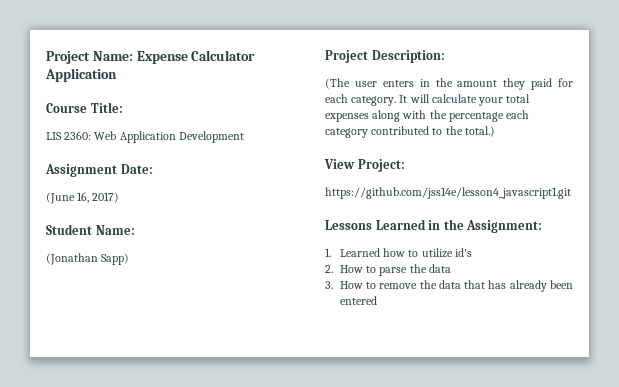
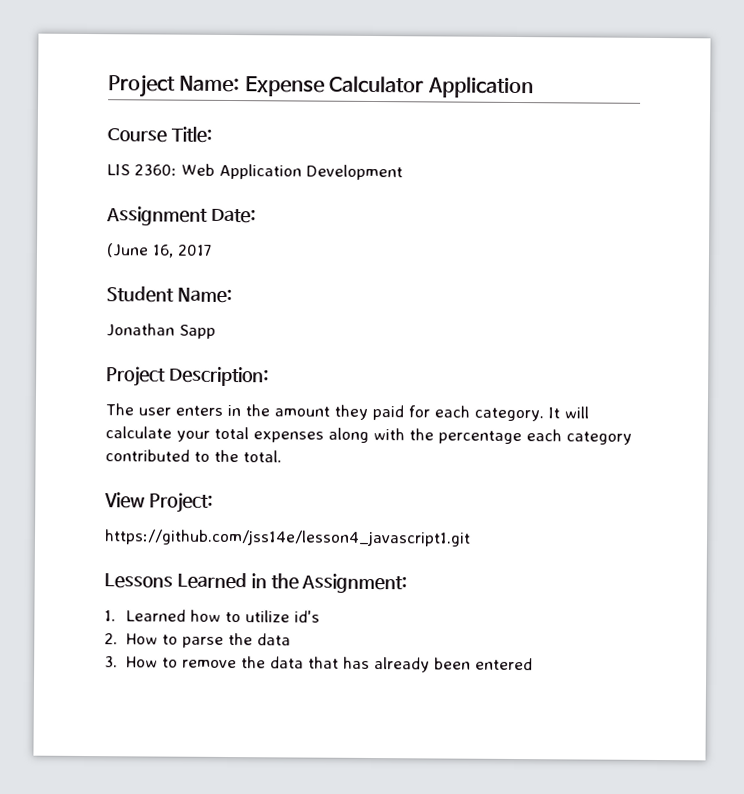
[92,192,120,203] 2017) -> [177,244,212,256] 2017
[46,253,130,265] (Jonathan Sapp) -> [106,323,216,339] Jonathan Sapp
[325,78,350,89] (The -> [105,403,134,416] The
[464,126,495,137] total.) -> [243,450,282,463] total.

